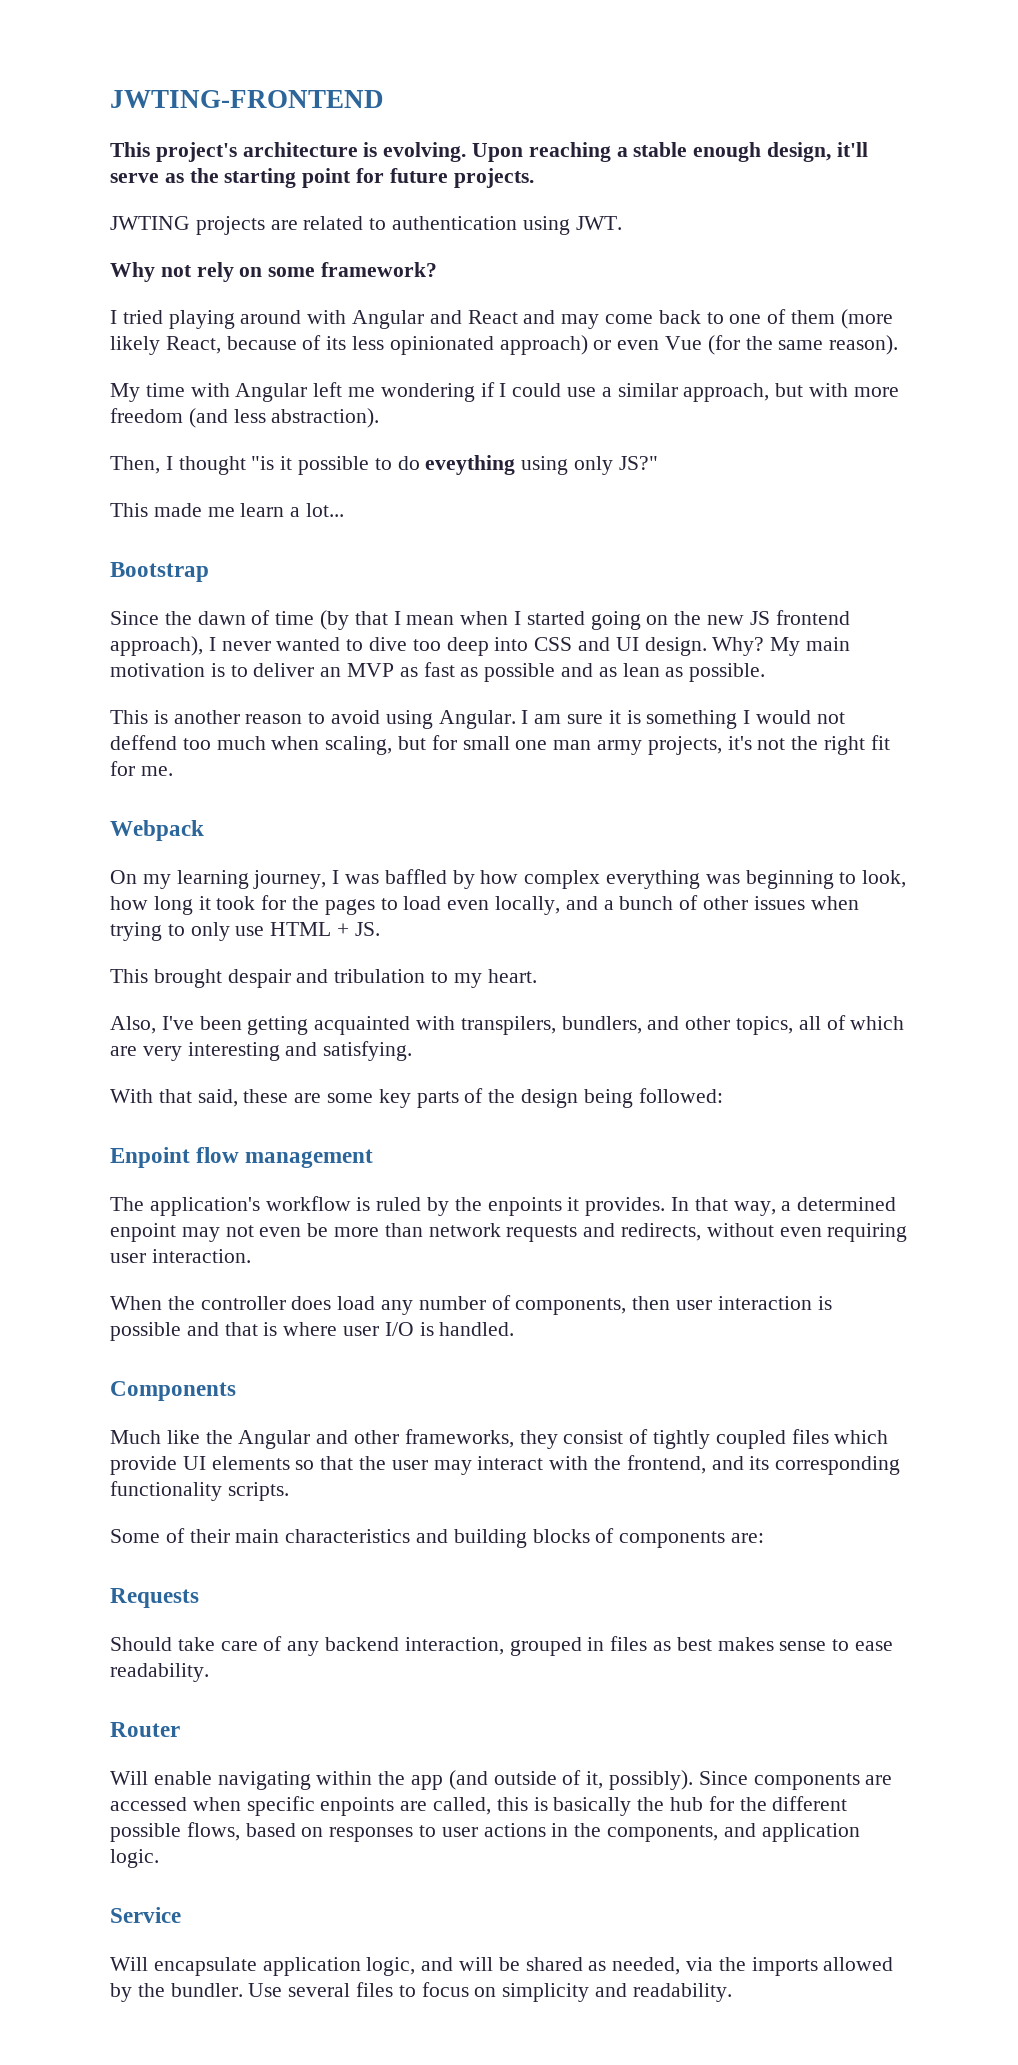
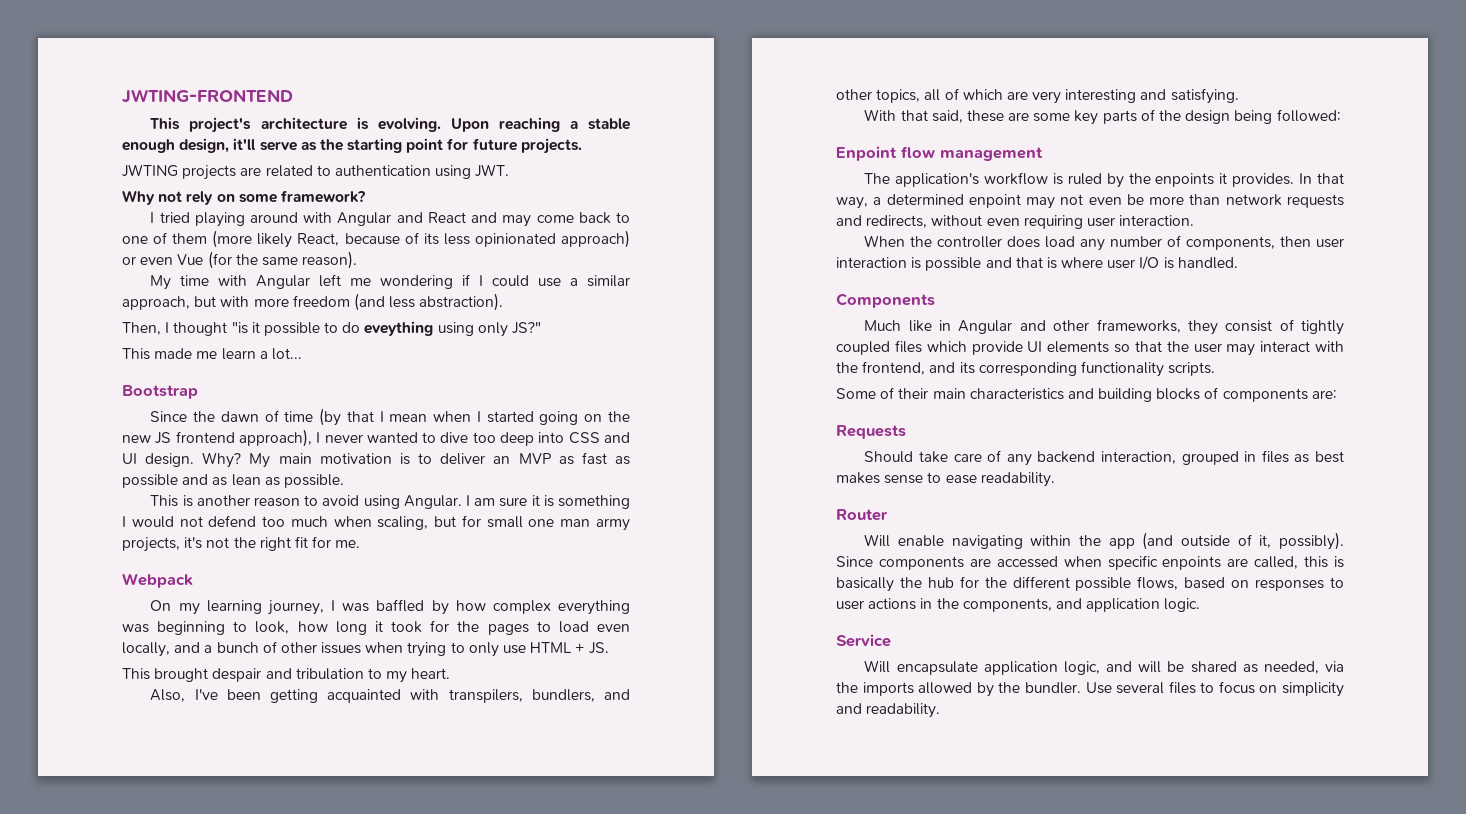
[110,735,177,750] deffend -> [208,515,257,527] defend
[205,1430,233,1444] the -> [939,320,952,331] in

